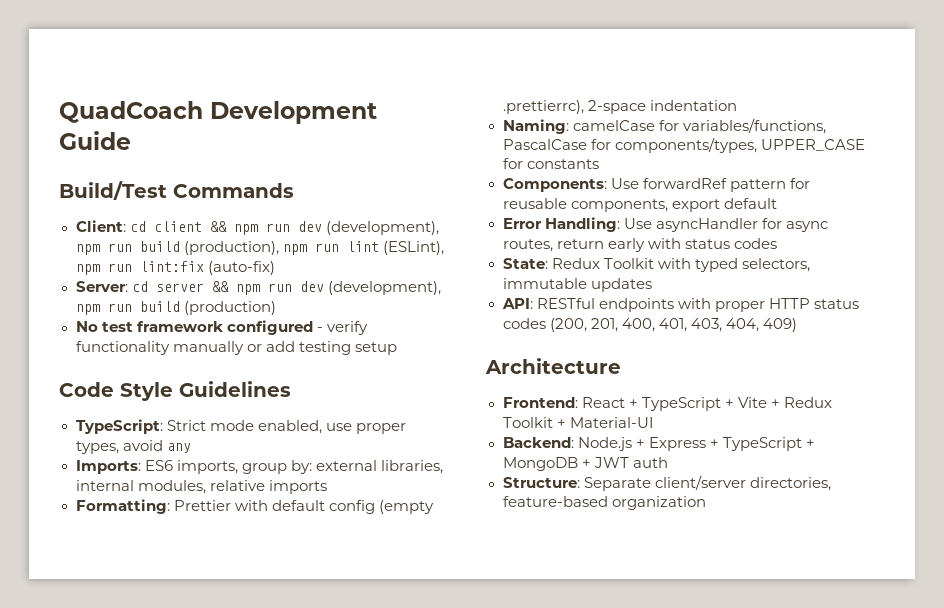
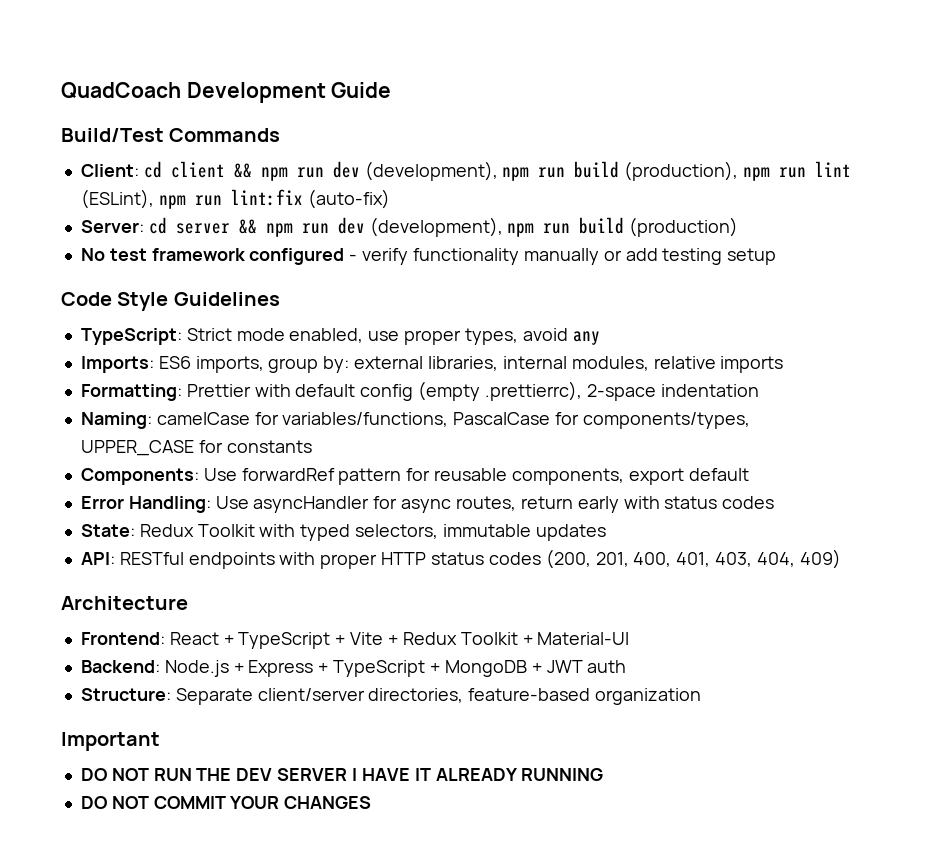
(706, 503) none -> [61,732,160,751] [80,768,604,781] [80,796,372,809] // Important // DO NOT RUN THE DEV SERVER I HAVE IT ALREADY RUNNING // DO NOT COMMIT YOUR CHANGES

